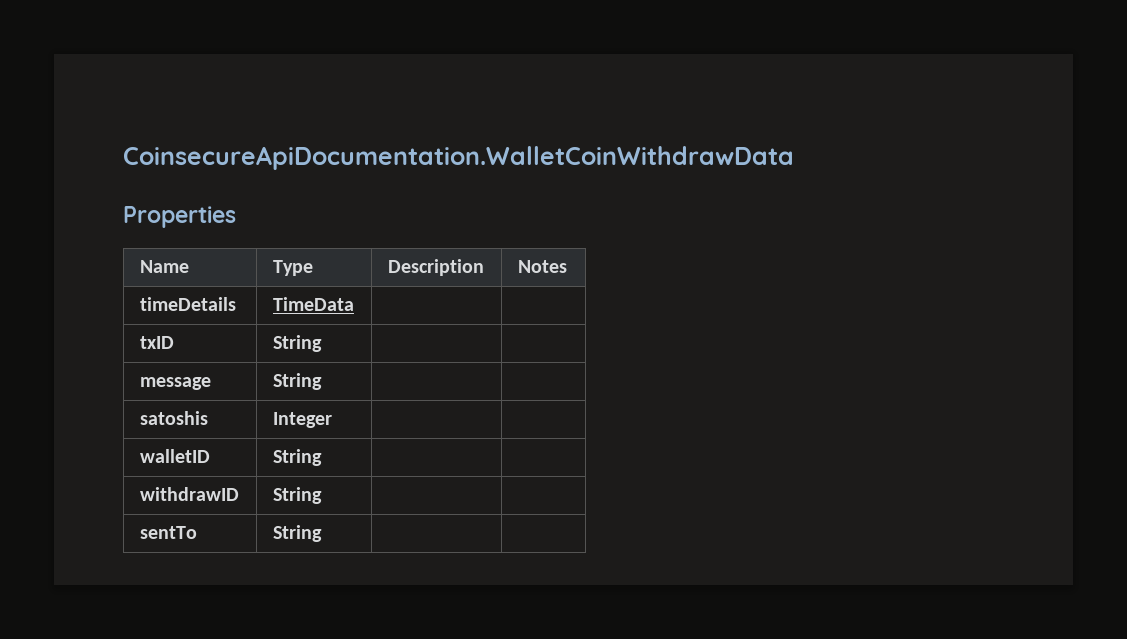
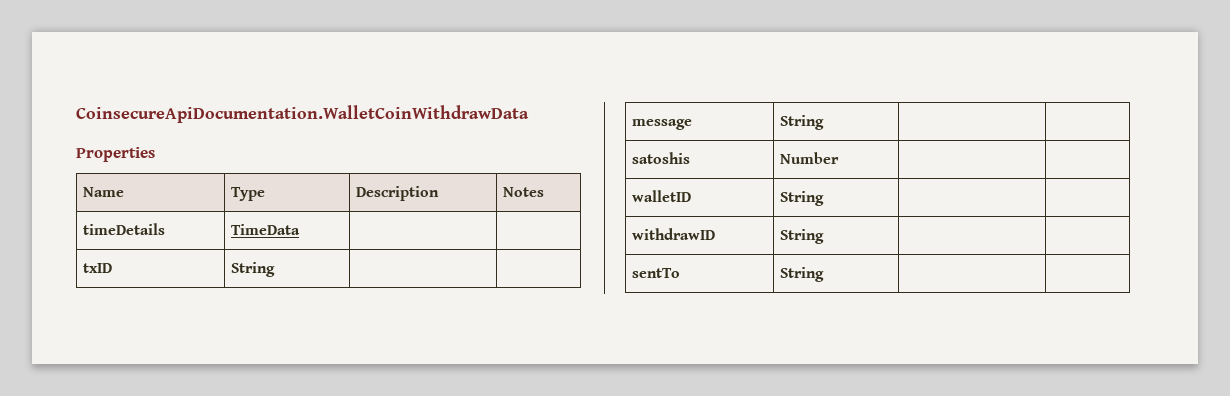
[272,412,332,428] Integer -> [779,152,839,164] Number

